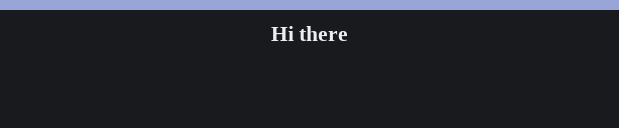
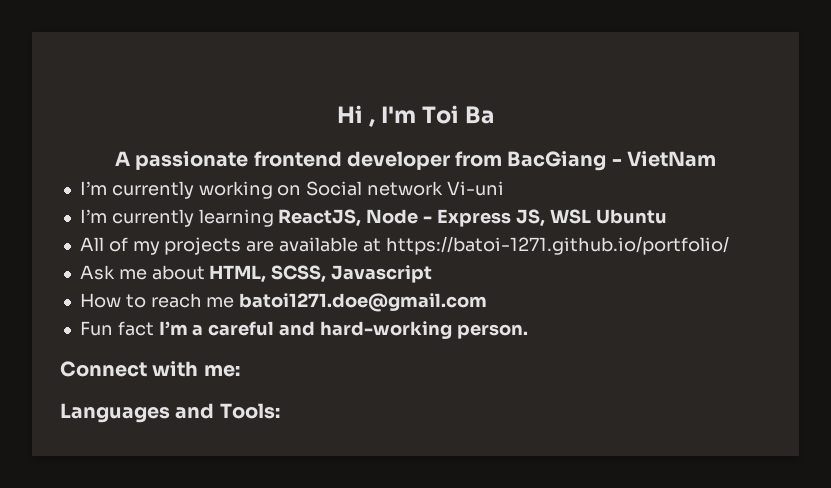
[299,26,349,41] there -> [368,105,495,127] [115,151,716,171] [79,181,504,199] [79,209,667,227] [79,236,729,255] [79,265,433,283] [79,293,488,312] [79,321,528,339] [60,361,240,377] [60,403,280,423] , I'm Toi Ba // A passionate frontend developer from BacGiang - VietNam // I’m currently working on Social network Vi-uni // I’m currently learning ReactJS, Node - Express JS, WSL Ubuntu // All of my projects are available at https://batoi-1271.github.io/portfolio/ // Ask me about HTML, SCSS, Javascript // How to reach me batoi1271.doe@gmail.com // Fun fact I’m a careful and hard-working person. // Connect with me: // Languages and Tools:

